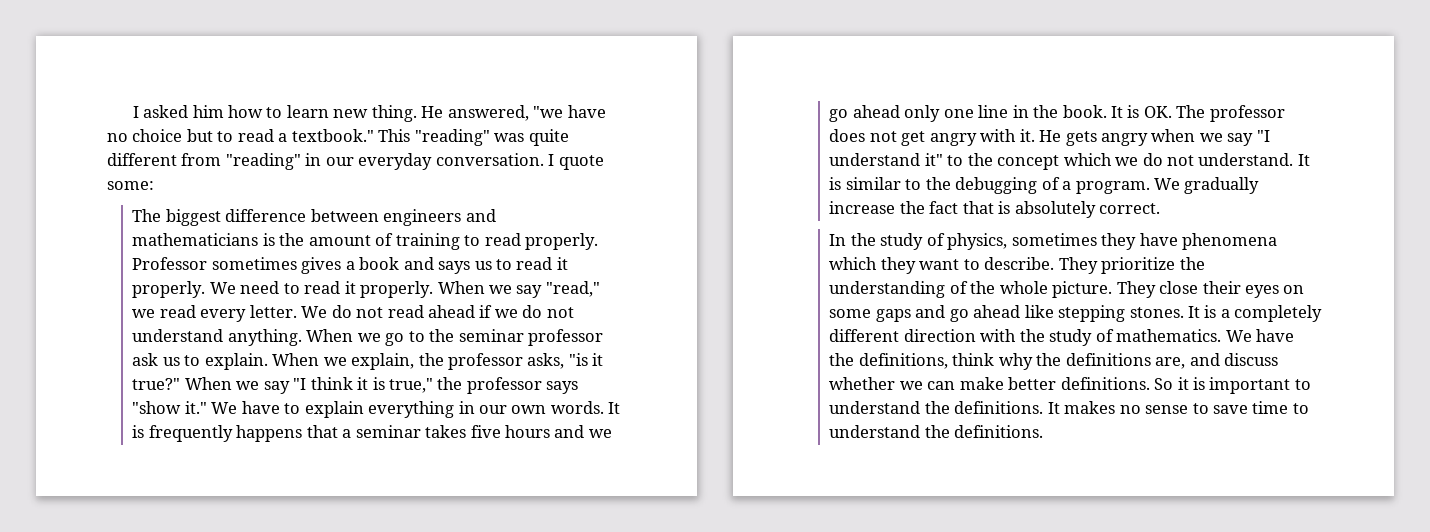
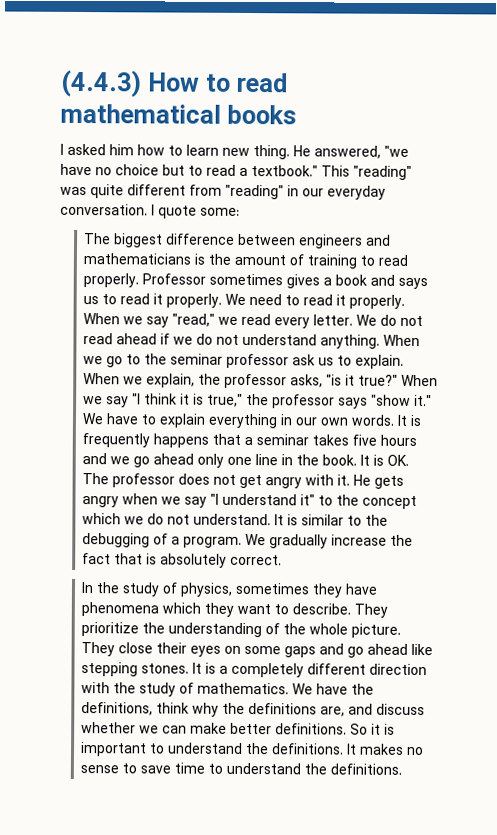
(132, 112) none -> [60,69,288,98] [60,103,297,125] (4.4.3) How to read mathematical books //

